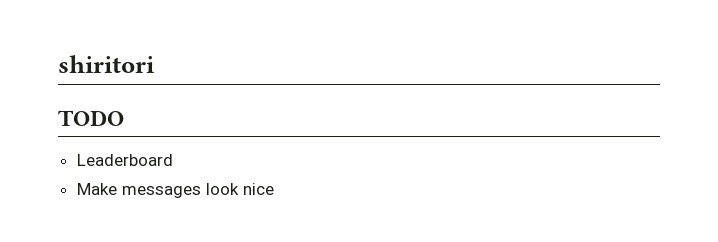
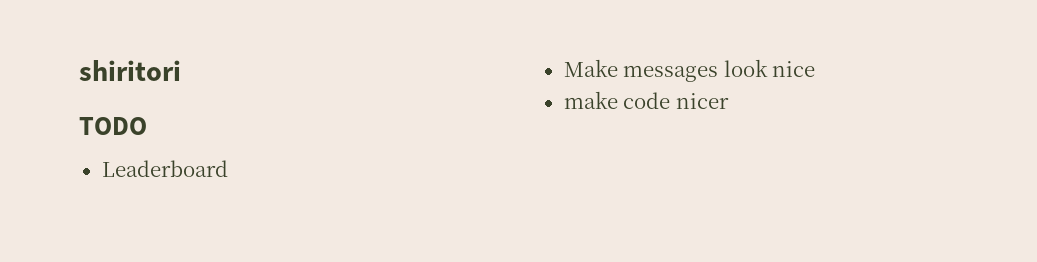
(274, 189) none -> [563,91,729,109] // make code nicer

